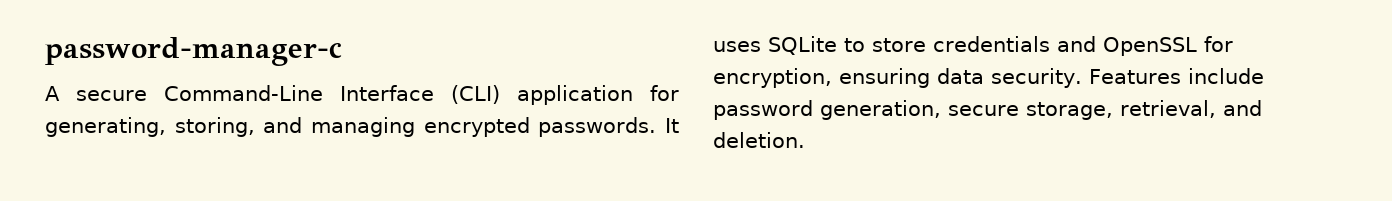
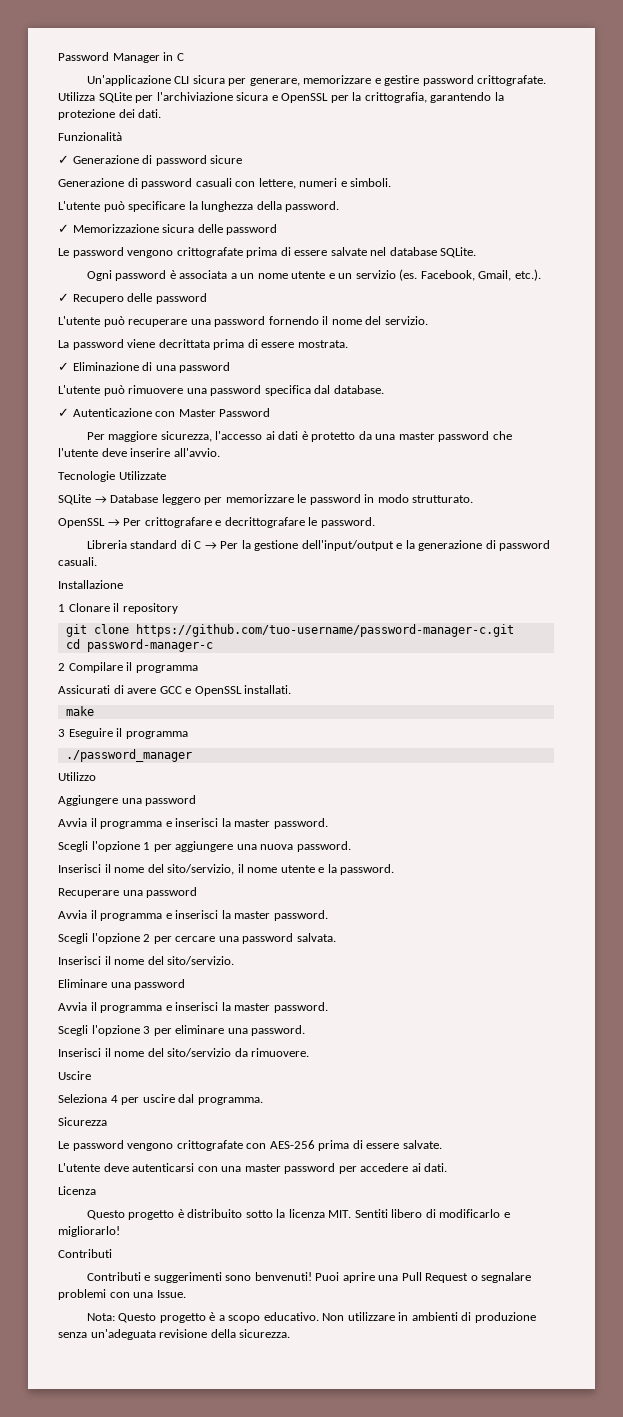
[45,37,342,66] [45,85,679,105] [45,117,679,137] [713,36,1233,56] [713,68,1264,88] [713,100,1262,120] [713,132,805,148] password-manager-c // A secure Command-Line Interface (CLI) application for generating, storing, and managing encrypted passwords. It uses SQLite to store credentials and OpenSSL for encryption, ensuring data security. Features include password generation, secure storage, retrieval, and deletion. -> [58,52,184,63] [86,75,547,86] [58,92,504,103] [58,109,162,120] [58,132,122,141] [58,155,243,166] [58,178,392,189] [58,201,340,212] [58,224,278,235] [58,247,477,258] [86,269,541,281] [58,293,207,304] [58,316,428,327] [58,339,348,350] [58,362,231,373] [58,385,384,396] [58,408,271,417] [86,431,512,442] [58,448,220,457] [58,471,166,482] [58,494,474,505] [58,517,375,528] [86,540,551,551] [58,557,97,566] [58,580,123,589] [58,603,178,614] [65,624,514,637] [65,639,213,652] [58,662,198,673] [58,685,292,696] [65,706,94,716] [58,728,188,739] [65,749,192,762] [58,772,96,781] [58,795,197,806] [58,818,328,829] [58,841,351,852] [58,864,395,875] [58,887,198,898] [58,910,328,921] [58,933,336,944] [58,956,235,965] [58,979,186,990] [58,1002,328,1013] [58,1025,306,1036] [58,1048,310,1057] [58,1071,91,1080] [58,1094,263,1105] [58,1117,107,1126] [58,1140,442,1151] [58,1163,448,1174] [58,1186,96,1195] [86,1209,510,1220] [58,1226,120,1237] [58,1249,112,1258] [86,1272,532,1283] [58,1289,186,1300] [86,1312,536,1323] [58,1329,291,1340] Password Manager in C // Un'applicazione CLI sicura per generare, memorizzare e gestire password crittografate. Utilizza SQLite per l'archiviazione sicura e OpenSSL per la crittografia, garantendo la protezione dei dati. // Funzionalità // ✓ Generazione di password sicure // Generazione di password casuali con lettere, numeri e simboli. // L'utente può specificare la lunghezza della password. // ✓ Memorizzazione sicura delle password // Le password vengono crittografate prima di essere salvate nel database SQLite. // Ogni password è associata a un nome utente e un servizio (es. Facebook, Gmail, etc.). // ✓ Recupero delle password // L'utente può recuperare una password fornendo il nome del servizio. // La password viene decrittata prima di essere mostrata. // ✓ Eliminazione di una password // L'utente può rimuovere una password specifica dal database. // ✓ Autenticazione con Master Password // Per maggiore sicurezza, l'accesso ai dati è protetto da una master password che l'utente deve inserire all'avvio. // Tecnologie Utilizzate // SQLite → Database leggero per memorizzare le password in modo strutturato. // OpenSSL → Per crittografare e decrittografare le password. // Libreria standard di C → Per la gestione dell'input/output e la generazione di password casuali. // Installazione // 1 Clonare il repository // git clone https://github.com/tuo-username/password-manager-c.git // cd password-manager-c // 2 Compilare il programma // Assicurati di avere GCC e OpenSSL installati. // make // 3 Eseguire il programma // ./password_manager // Utilizzo // Aggiungere una password // Avvia il programma e inserisci la master password. // Scegli l'opzione 1 per aggiungere una nuova password. // Inserisci il nome del sito/servizio, il nome utente e la password. // Recuperare una password // Avvia il programma e inserisci la master password. // Scegli l'opzione 2 per cercare una password salvata. // Inserisci il nome del sito/servizio. // Eliminare una password // Avvia il programma e inserisci la master password. // Scegli l'opzione 3 per eliminare una password. // Inserisci il nome del sito/servizio da rimuovere. // Uscire // Seleziona 4 per uscire dal programma. // Sicurezza // Le password vengono crittografate con AES-256 prima di essere salvate. // L'utente deve autenticarsi con una master password per accedere ai dati. // Licenza // Questo progetto è distribuito sotto la licenza MIT. Sentiti libero di modificarlo e migliorarlo! // Contributi // Contributi e suggerimenti sono benvenuti! Puoi aprire una Pull Request o segnalare problemi con una Issue. // Nota: Questo progetto è a scopo educativo. Non utilizzare in ambienti di produzione senza un'adeguata revisione della sicurezza.

